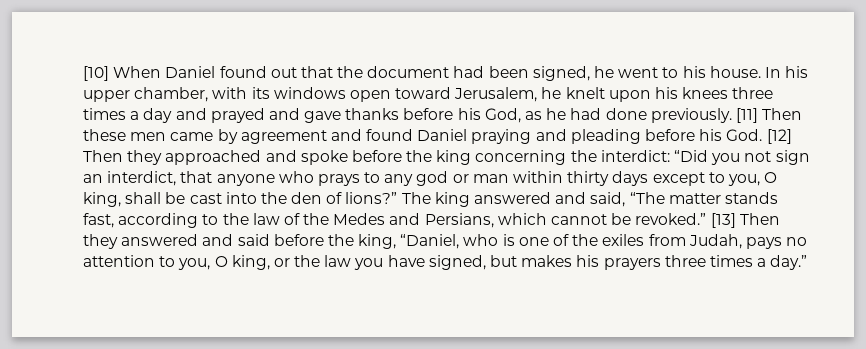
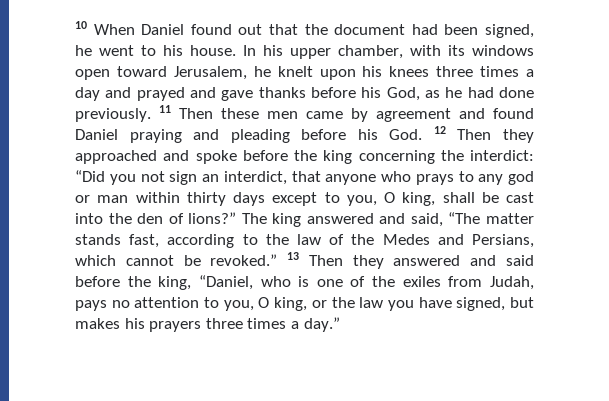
[83,66,109,81] [10] -> [75,21,87,29] 10
[735,108,758,123] [11] -> [159,105,171,113] 11
[766,129,792,144] [12] -> [433,126,446,134] 12
[710,213,736,228] [13] -> [287,252,300,260] 13

